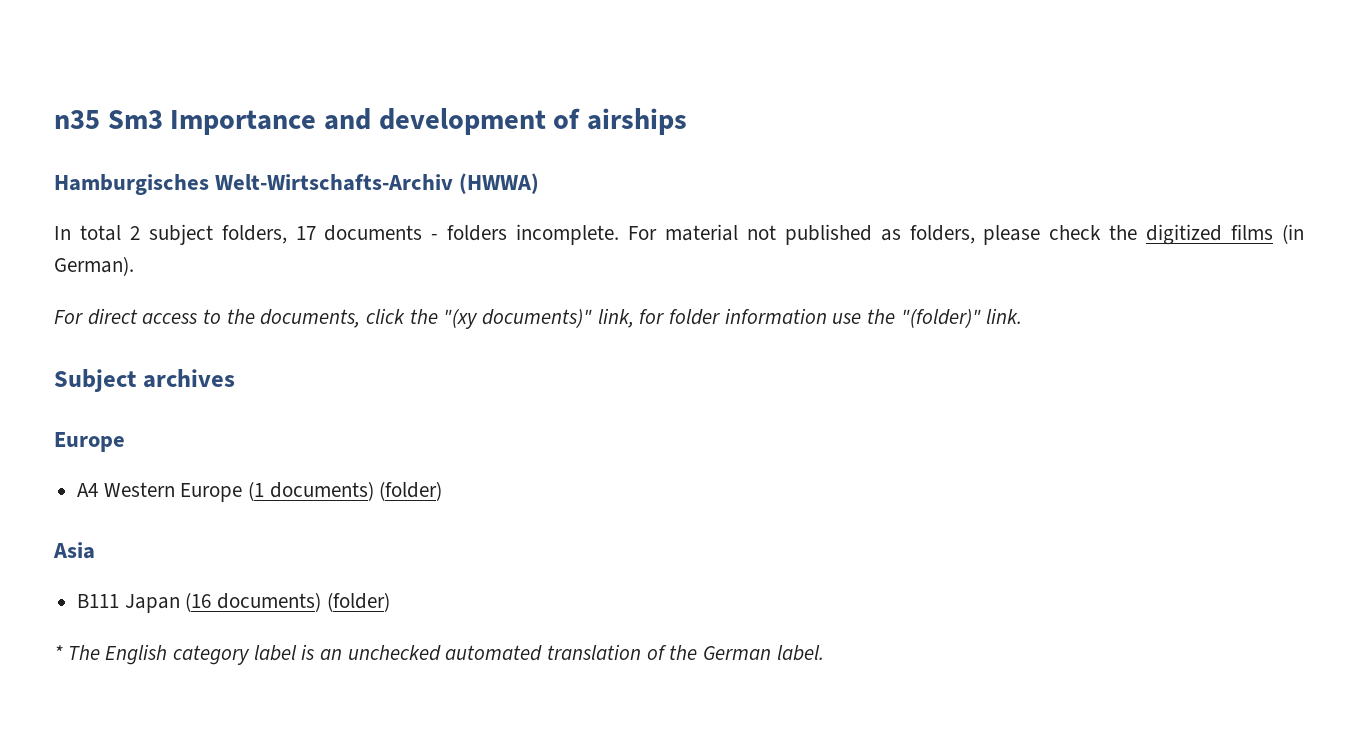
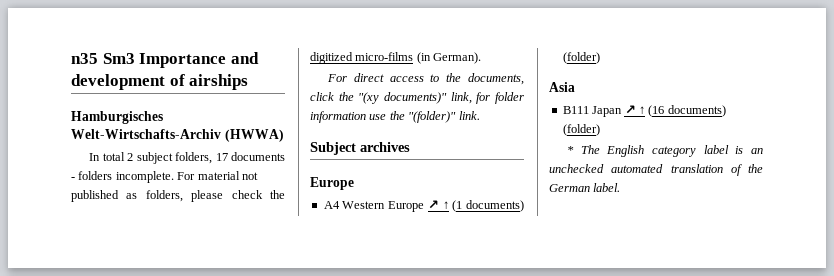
[1231,224,1274,240] films -> [355,52,414,61] micro-films
(243, 492) none -> [427,200,449,209] ↗ ↑
(180, 603) none -> [624,105,645,114] ↗ ↑

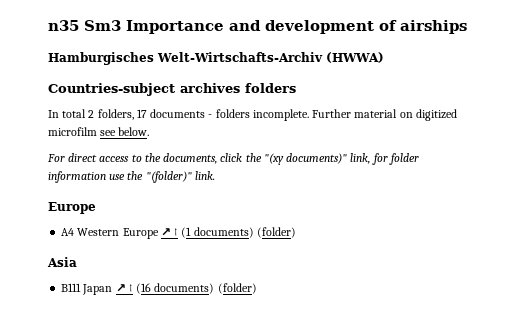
(284, 135) none -> [48,83,296,96] // Countries-subject archives folders
[136,152,173,164] subject -> (95, 114) none
[177,171,258,180] [71,190,285,202] [310,52,482,64] For material not published as folders, please check the digitized micro-films (in German). -> [312,109,457,121] [48,127,150,136] Further material on digitized microfilm see below.
[310,142,410,155] // Subject archives -> (215, 175) none
[567,145,763,157] [549,164,763,176] [549,183,621,192] // * The English category label is an unchecked automated translation of the German label. -> (257, 288) none

